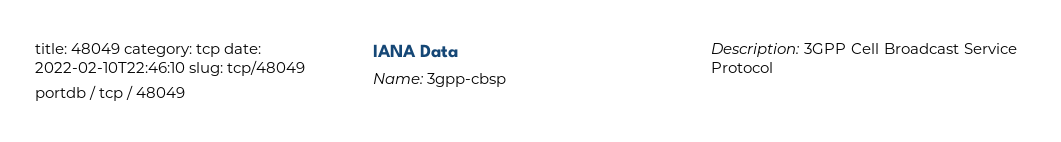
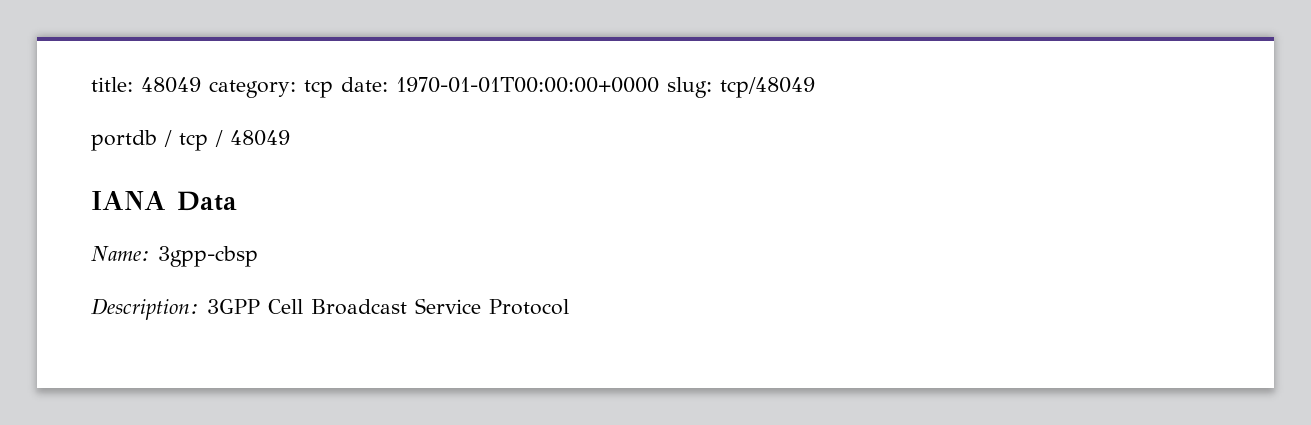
[35,62,185,73] 2022-02-10T22:46:10 -> [396,77,659,93] 1970-01-01T00:00:00+0000

